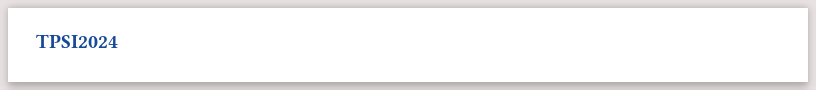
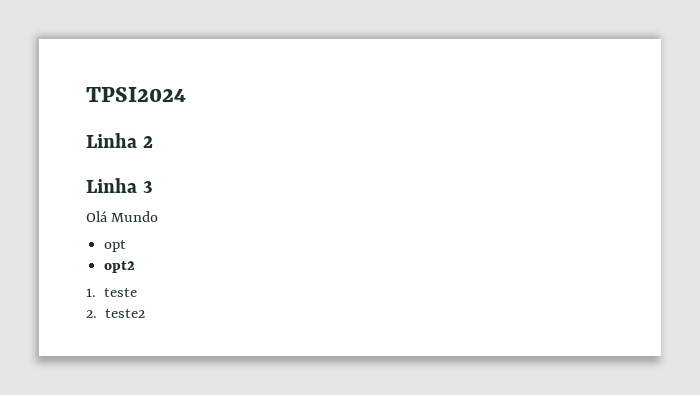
(118, 41) none -> [86,133,153,148] [86,178,153,193] [86,211,159,222] [104,240,127,252] [104,261,136,273] [86,288,138,297] [86,309,146,318] // Linha 2 // Linha 3 // Olá Mundo // opt // opt2 // 1. teste // 2. teste2

